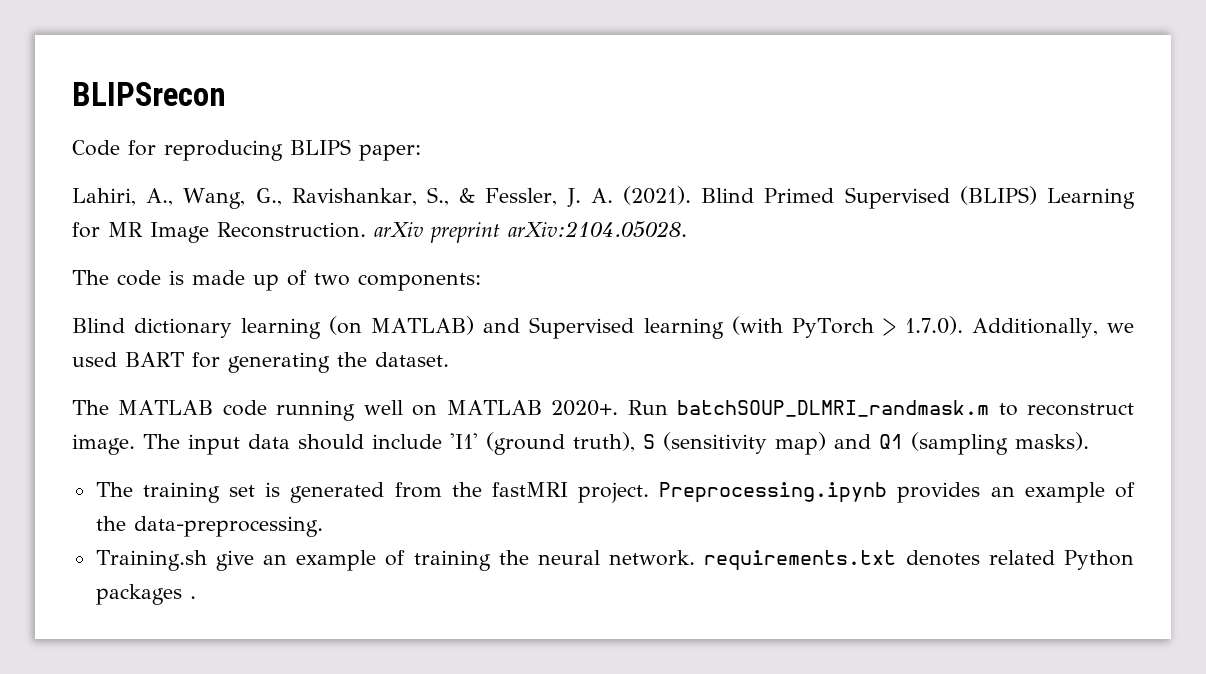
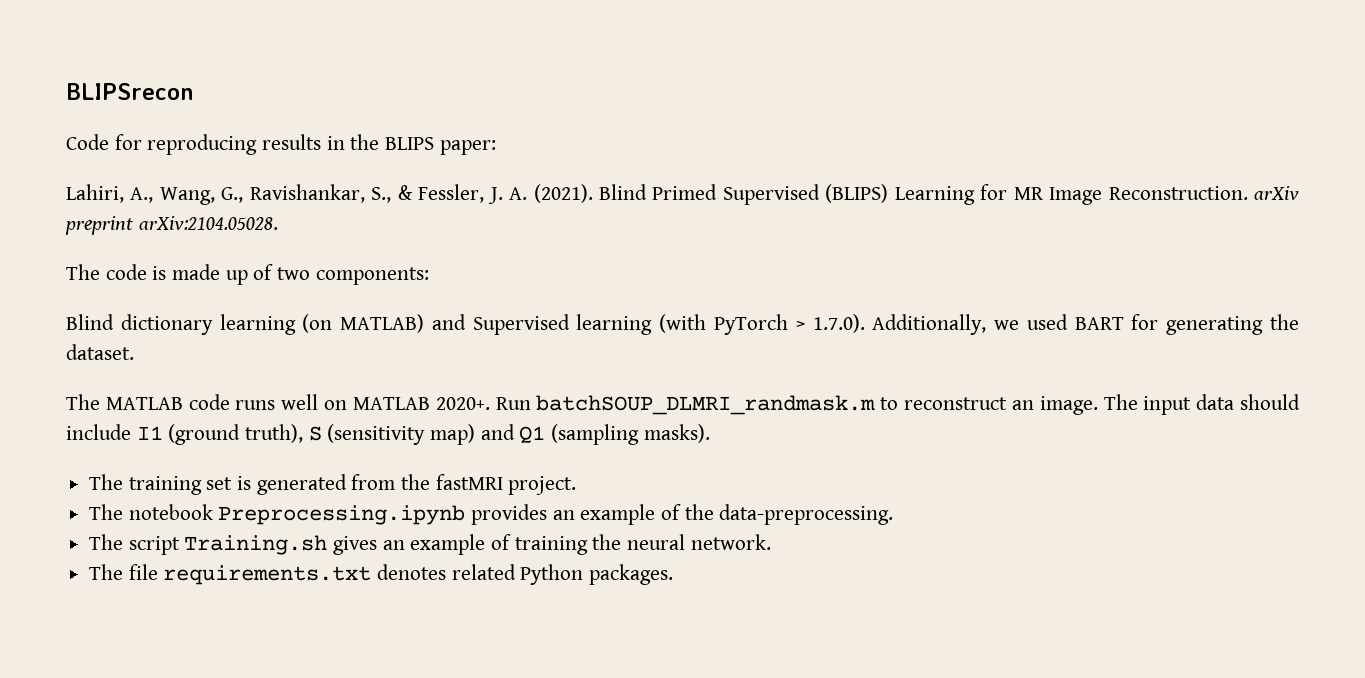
(283, 150) none -> [262,134,380,150] results in the
[276,400,356,421] running -> [235,400,276,410] runs
(1134, 409) none -> [1011,400,1034,410] an
[450,433,478,449] 'I1' -> [136,426,163,440] I1
(650, 492) none -> [89,504,213,520] // The notebook
[95,550,254,571] Training.sh give -> [89,534,378,555] The script Training.sh gives
(696, 558) none -> [89,564,158,580] // The file
[95,584,196,605] packages . -> [589,564,674,585] packages.

